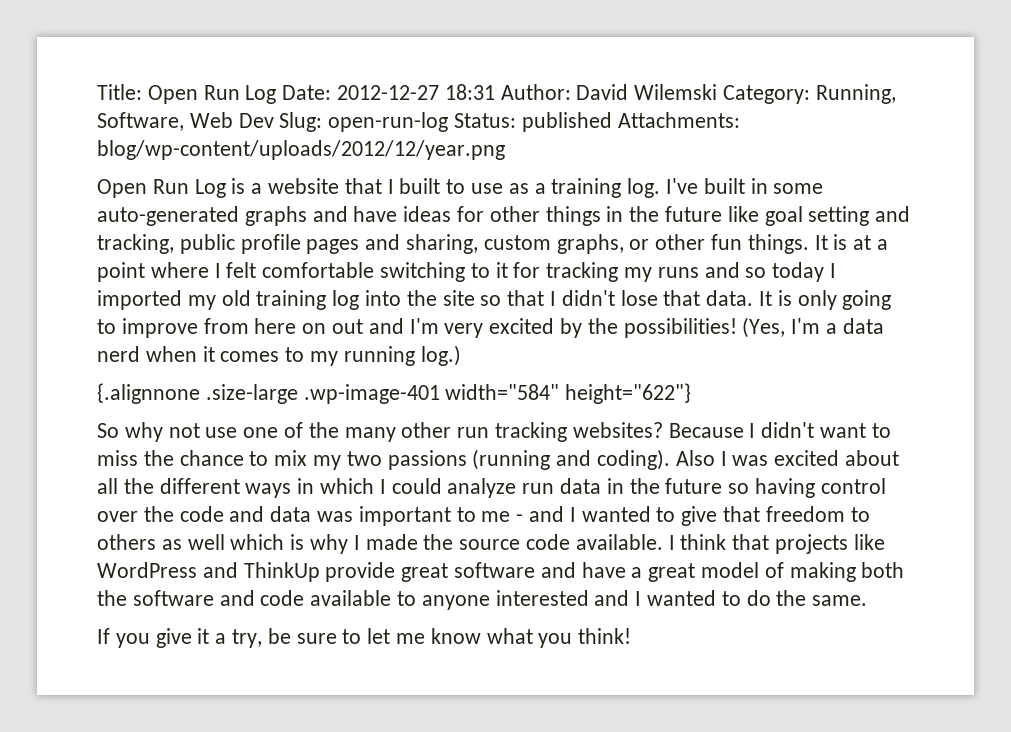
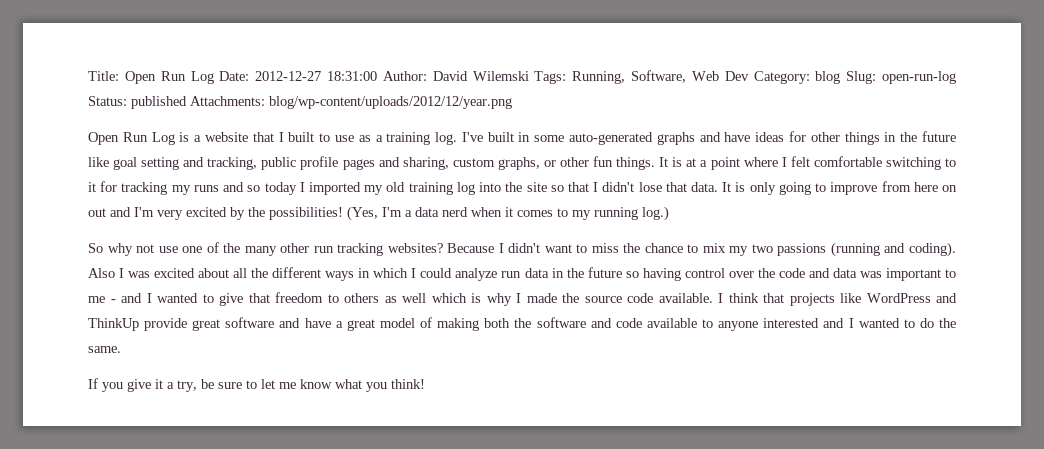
[444,84,495,100] 18:31 -> [327,71,377,81] 18:31:00
[723,85,811,104] Category: -> [534,71,567,84] Tags:
(274, 120) none -> [753,71,841,84] Category: blog
[97,383,692,404] // {.alignnone .size-large .wp-image-401 width="584" height="622"} -> (669, 213) none

